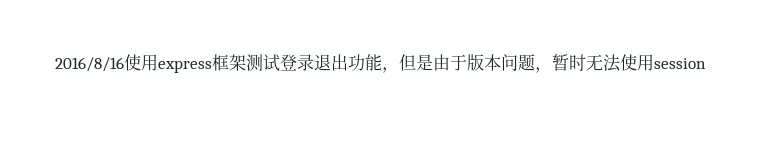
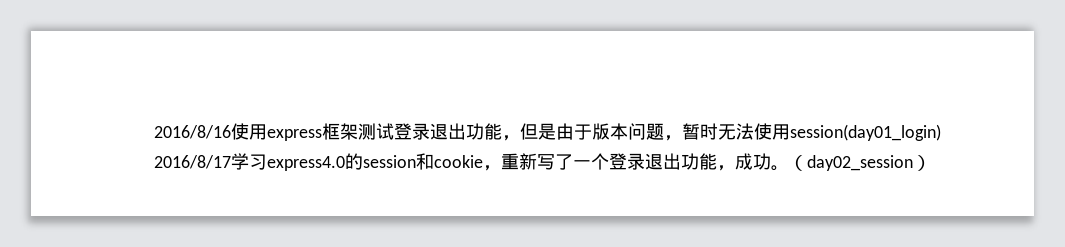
[654,58,707,69] session -> [790,124,942,141] [154,153,932,171] session(day01_login) // 2016/8/17学习express4.0的session和cookie，重新写了一个登录退出功能，成功。（day02_session）

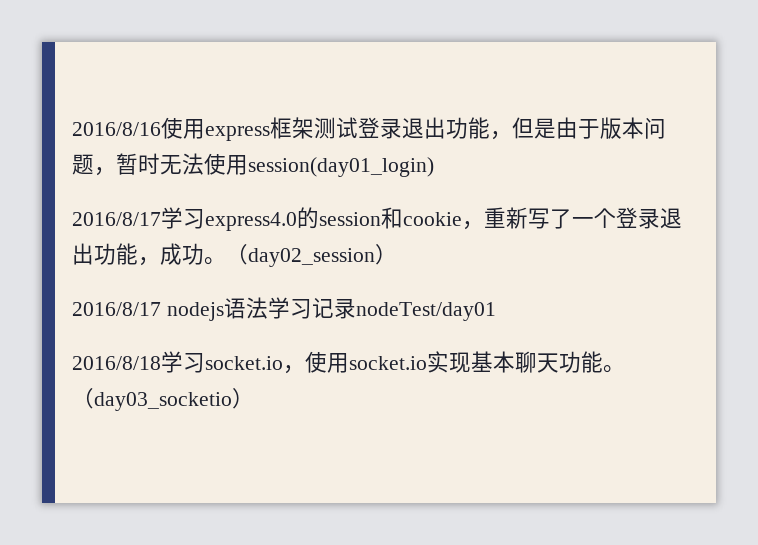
(932, 163) none -> [72,297,496,321] [72,351,625,374] [72,388,254,411] // 2016/8/17 nodejs语法学习记录nodeTest/day01 // 2016/8/18学习socket.io，使用socket.io实现基本聊天功能。（day03_socketio）

